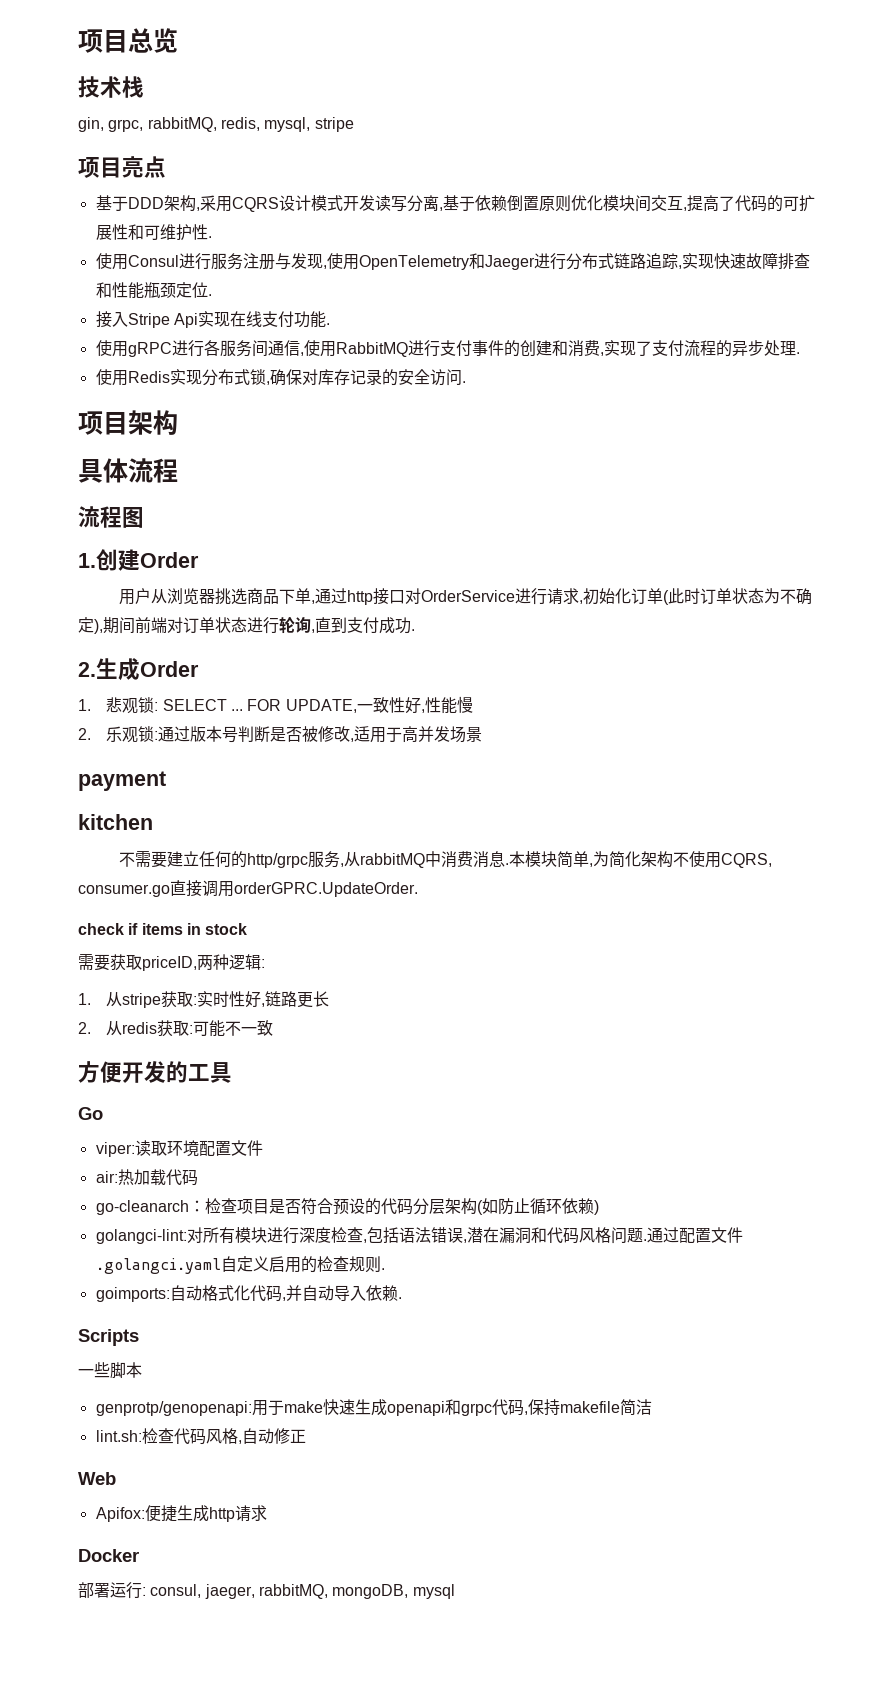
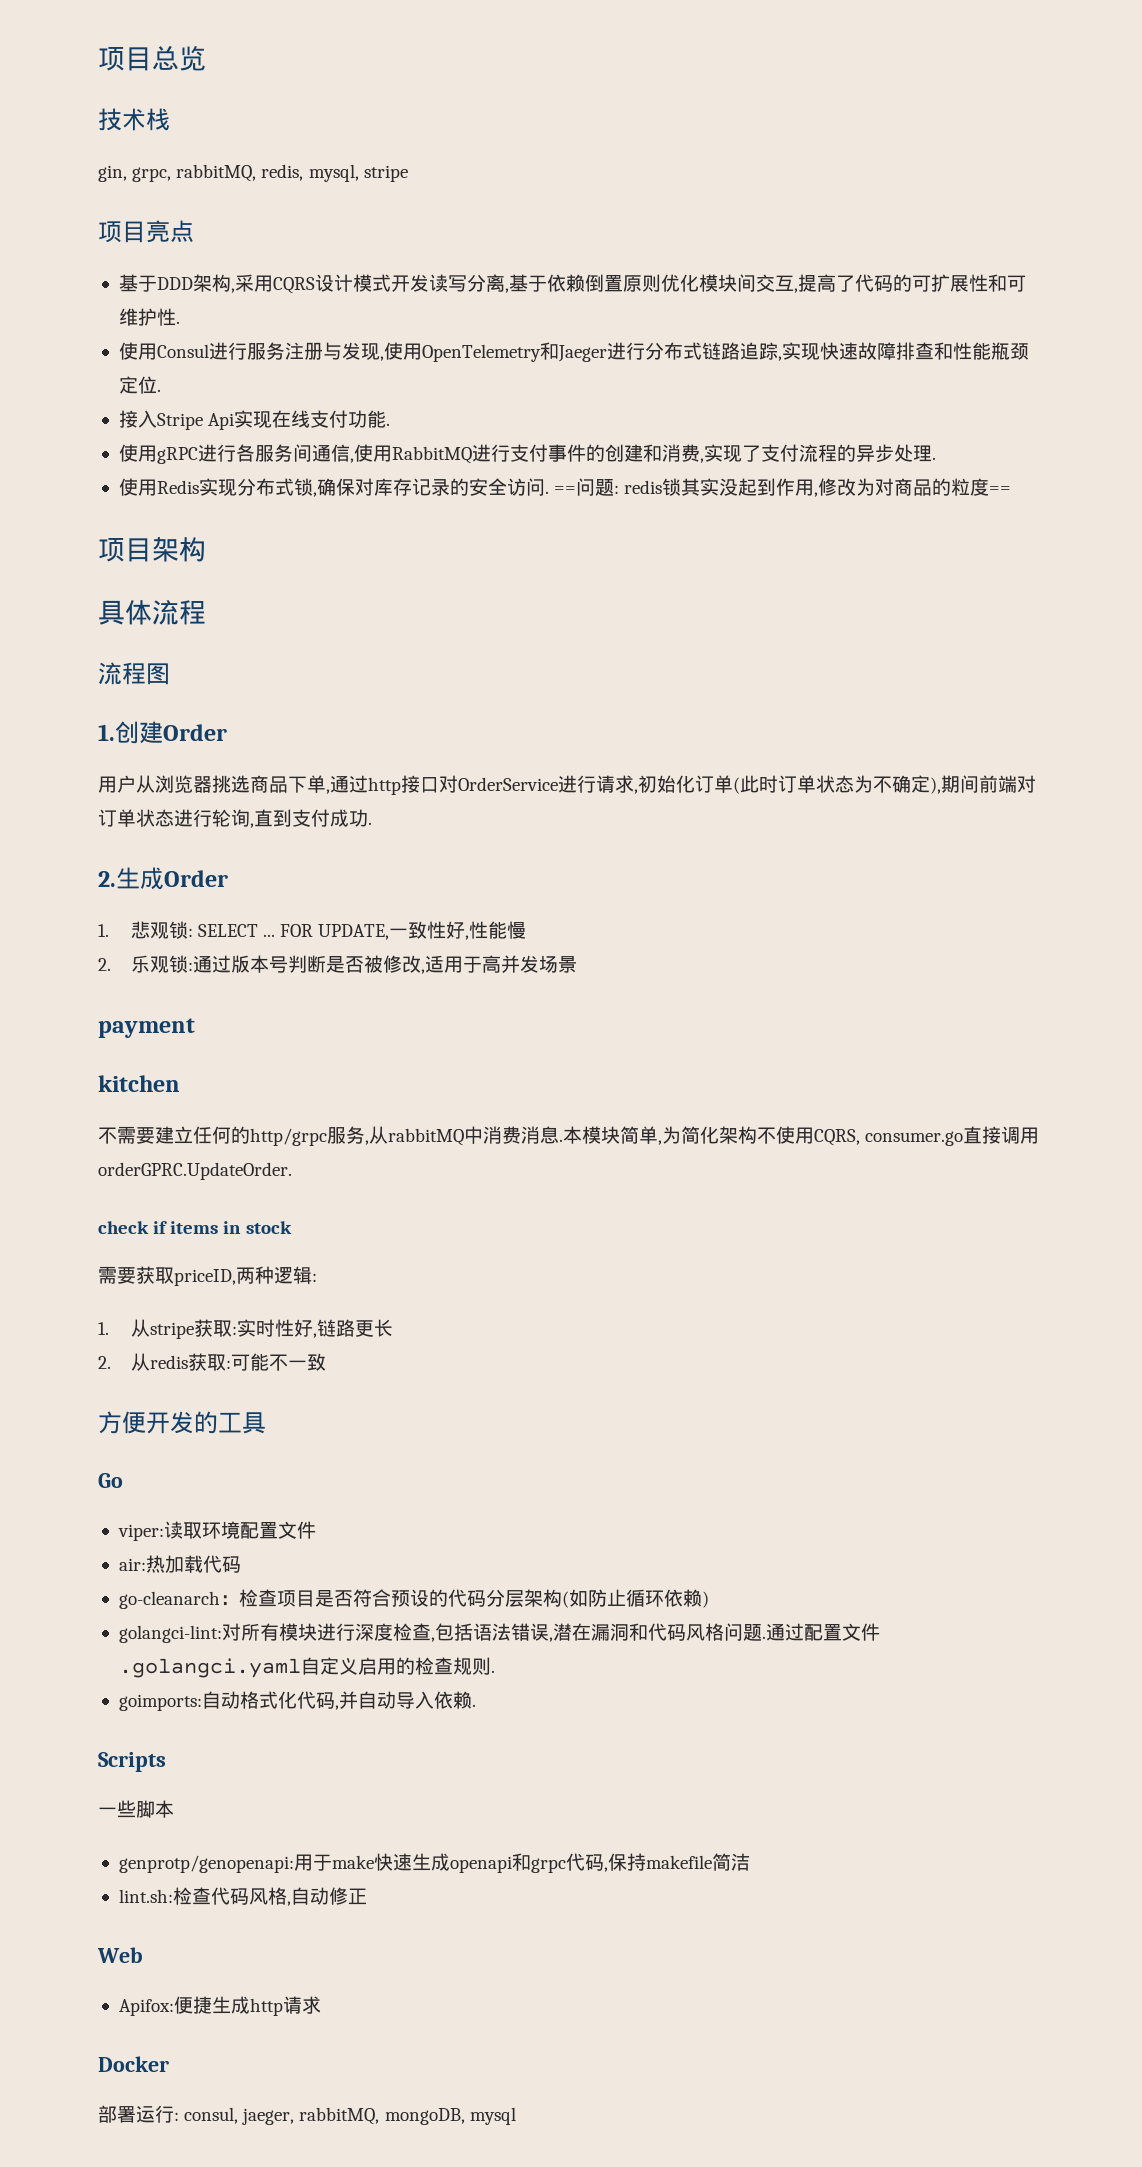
(466, 382) none -> [554,478,1012,497] ==问题: redis锁其实没起到作用,修改为对商品的粒度==

